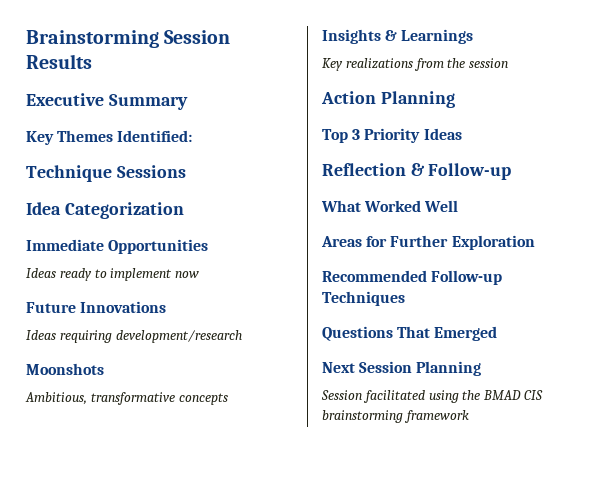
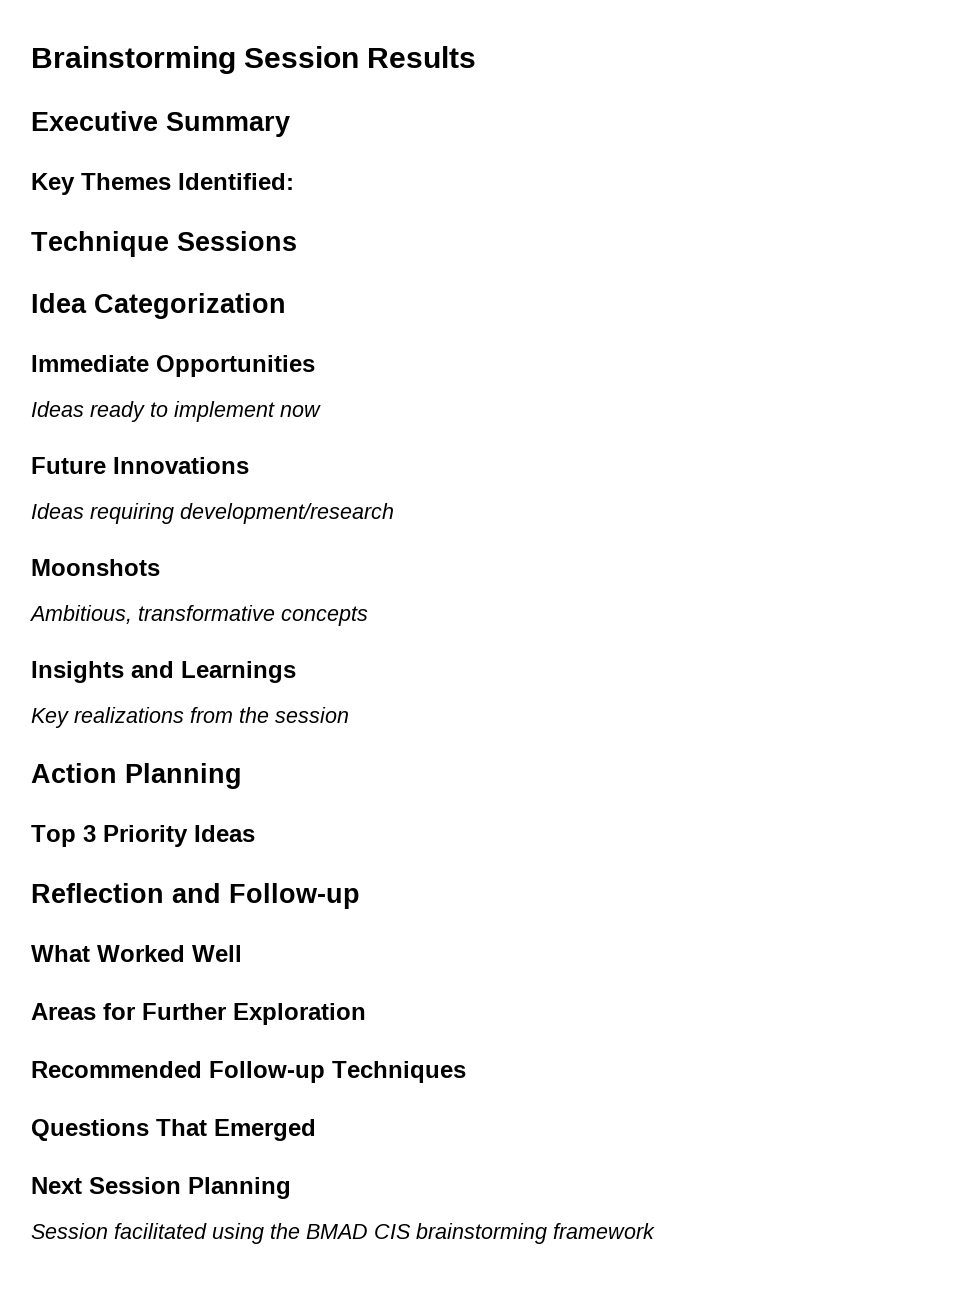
[385,30,398,41] & -> [131,661,174,678] and
[410,163,425,176] & -> [172,883,221,903] and

